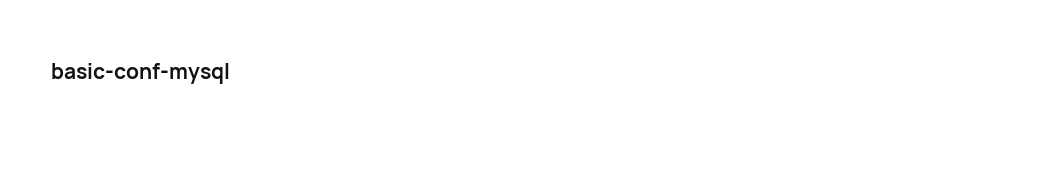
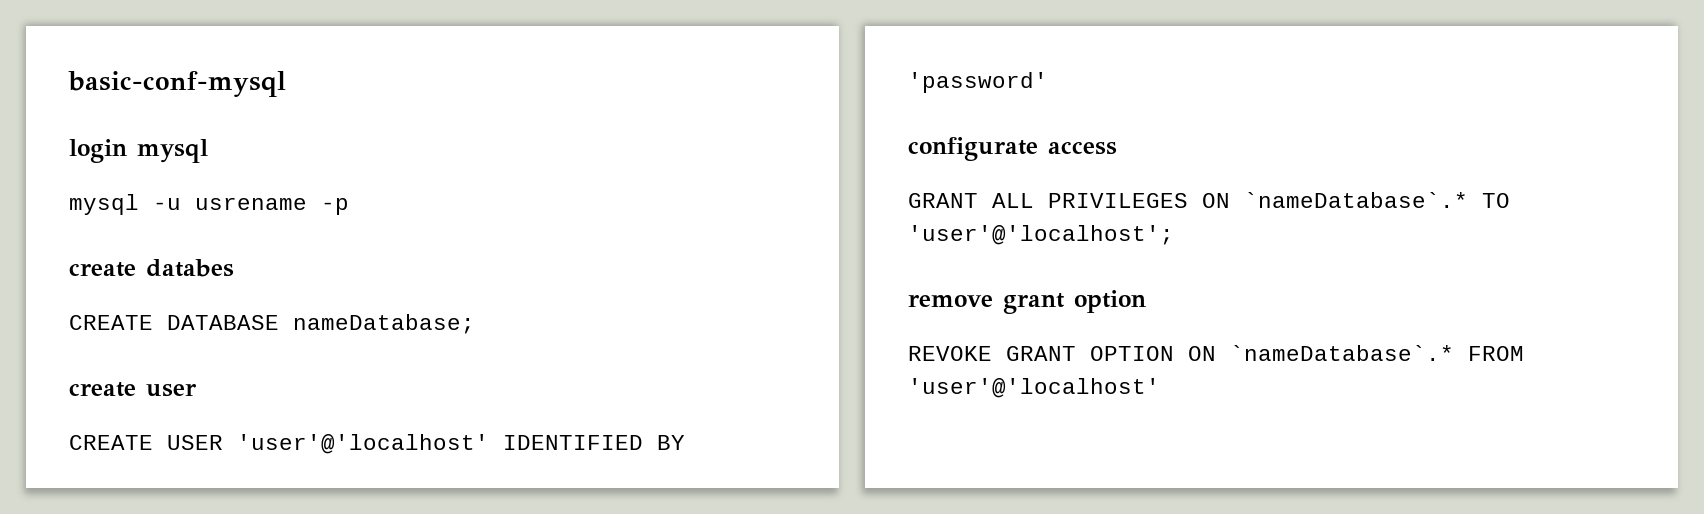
(230, 73) none -> [69,139,208,163] [69,194,349,215] [69,259,234,277] [69,314,475,334] [69,382,197,397] [69,434,685,454] [908,72,1048,93] [908,137,1117,161] [908,192,1510,208] [908,225,1174,245] [908,290,1146,314] [908,345,1524,361] [908,378,1160,398] // login mysql // mysql -u usrename -p // create databes // CREATE DATABASE nameDatabase; // create user // CREATE USER 'user'@'localhost' IDENTIFIED BY 'password' // configurate access // GRANT ALL PRIVILEGES ON `nameDatabase`.* TO 'user'@'localhost'; // remove grant option // REVOKE GRANT OPTION ON `nameDatabase`.* FROM 'user'@'localhost'

